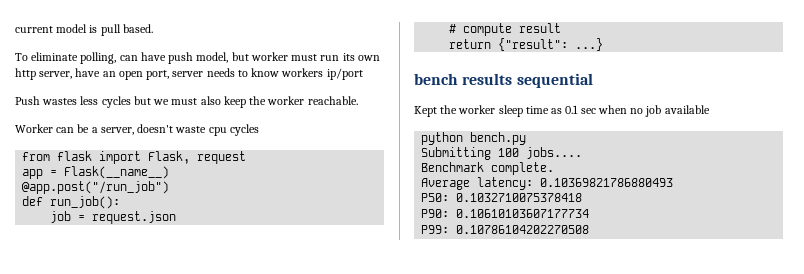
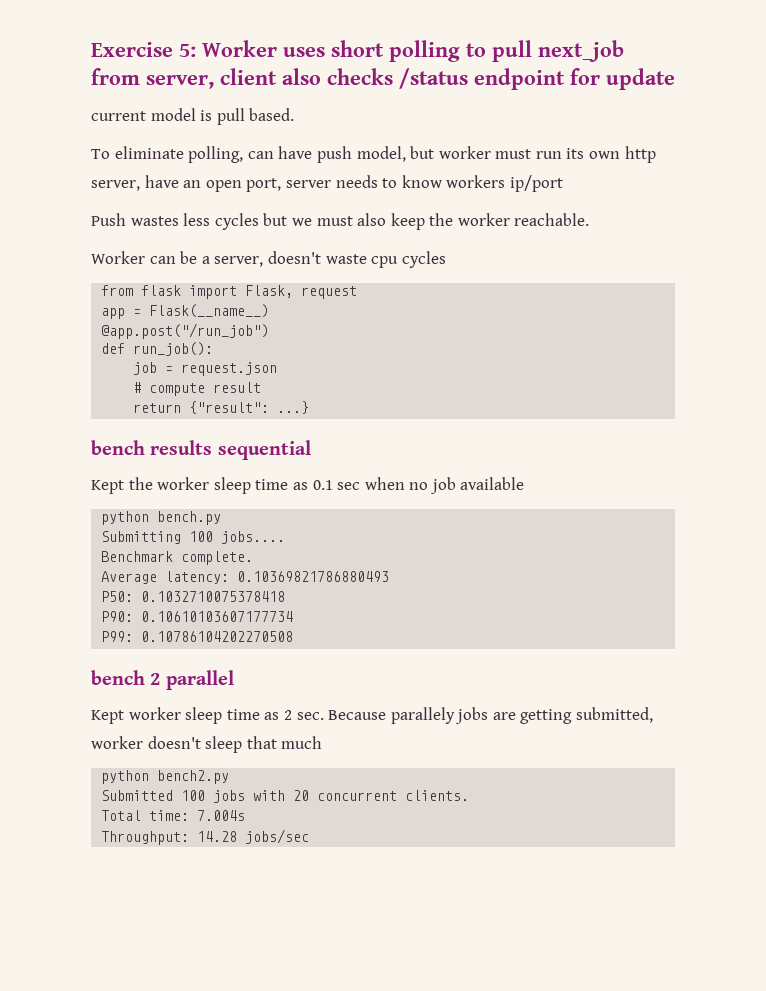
(15, 29) none -> [91,40,624,62] [91,68,675,90] Exercise 5: Worker uses short polling to pull next_job from server, client also checks /status endpoint for update //
(590, 229) none -> [91,670,234,690] [91,707,654,724] [91,736,323,753] [101,770,230,784] [101,790,470,803] [101,810,246,821] [101,829,310,845] // bench 2 parallel // Kept worker sleep time as 2 sec. Because parallely jobs are getting submitted, worker doesn't sleep that much // python bench2.py // Submitted 100 jobs with 20 concurrent clients. // Total time: 7.004s // Throughput: 14.28 jobs/sec

